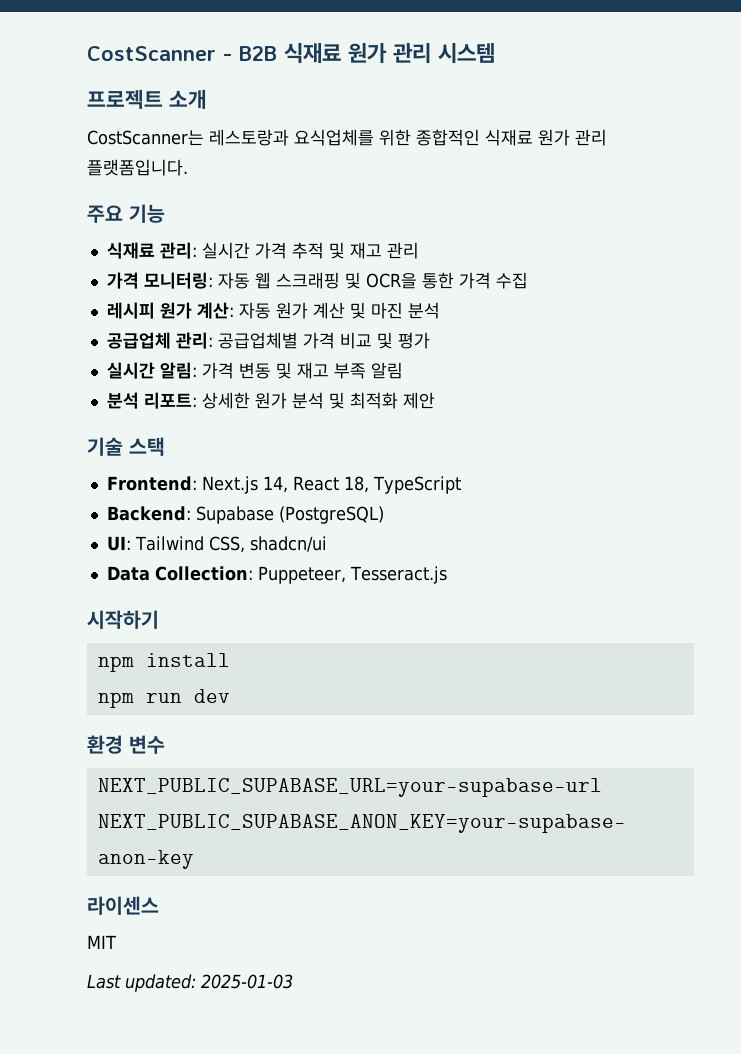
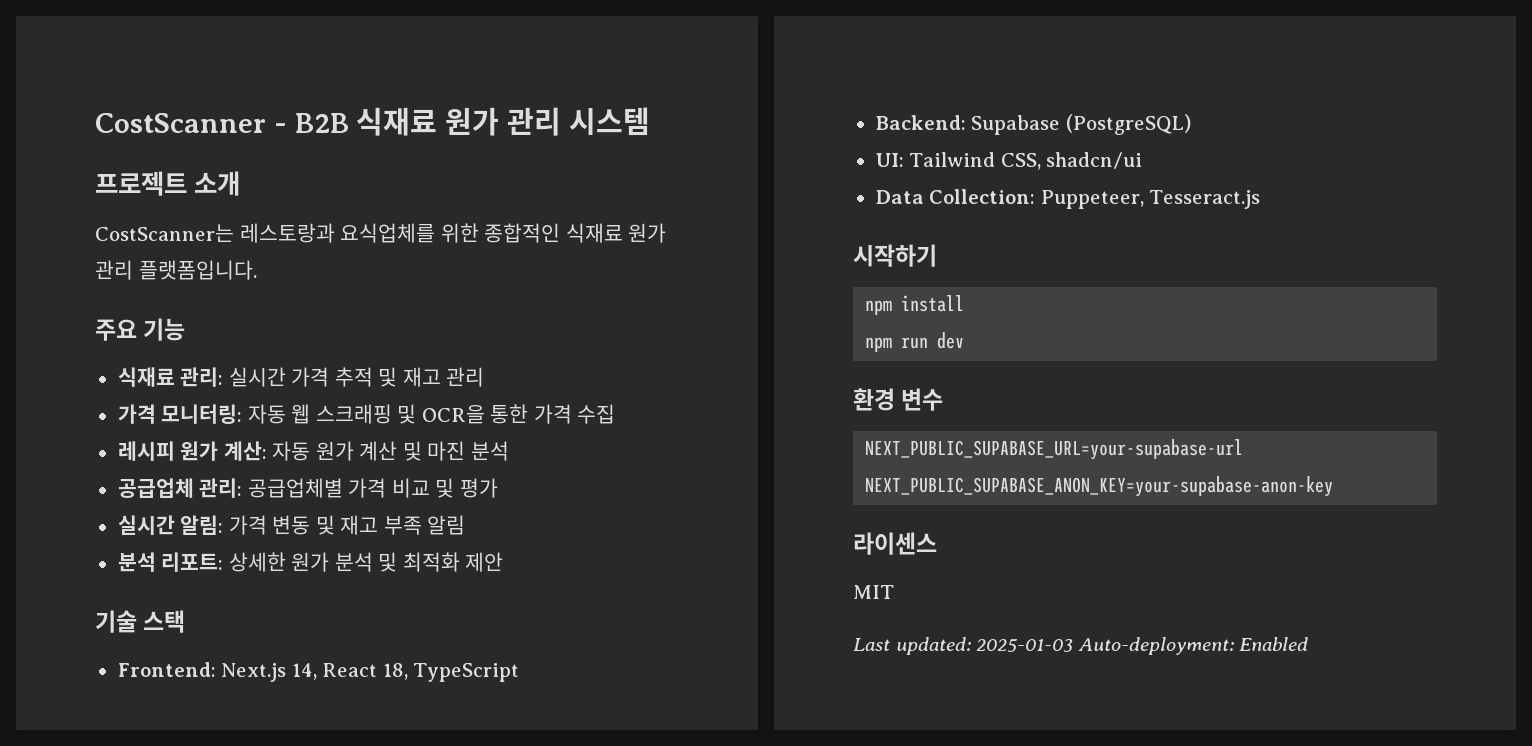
(293, 981) none -> [1077,637,1309,655] Auto-deployment: Enabled

